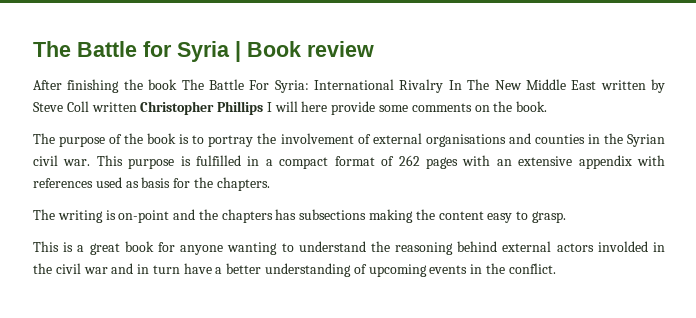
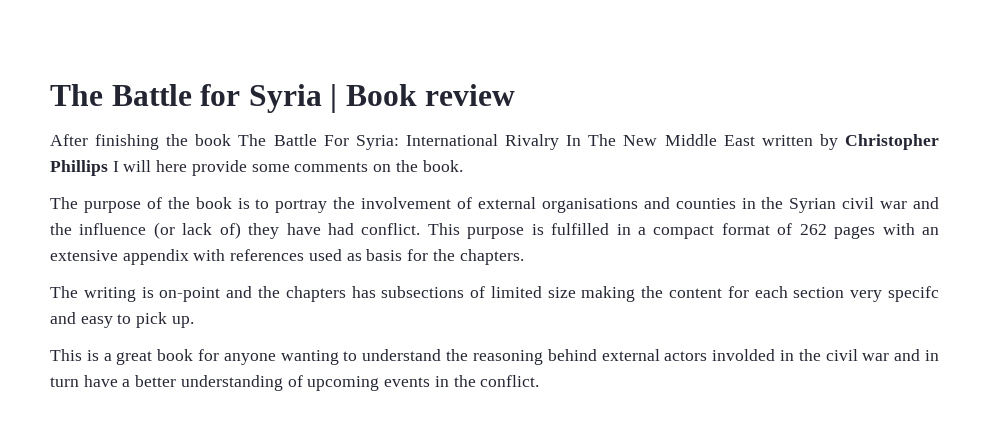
[33,101,137,112] Steve Coll written -> (838, 142) none
[63,159,91,166] war. -> [880,197,939,209] [50,222,421,239] war and the influence (or lack of) they have had conflict.
[369,209,566,223] making the content easy to grasp. -> [470,286,939,302] [50,312,194,328] of limited size making the content for each section very specifc and easy to pick up.

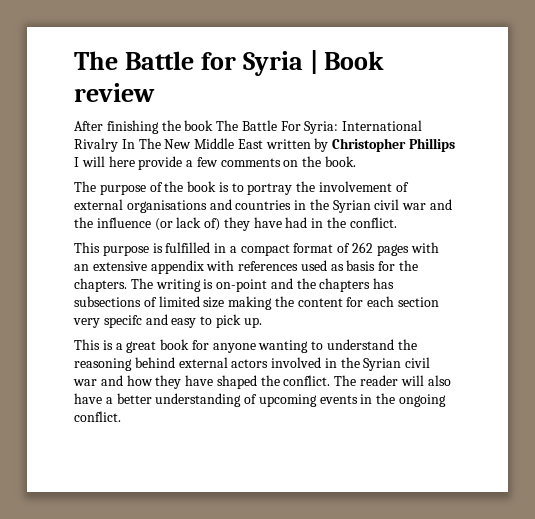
[251,164,290,172] some -> [186,157,218,167] a few
[675,198,736,209] counties -> [235,200,292,210] countries
[361,223,421,235] conflict. -> [311,217,397,228] in the conflict. //
(524, 257) // -> (127, 285) none
[712,349,940,361] [50,377,79,387] involded in the civil war and in turn -> [271,357,431,371] [73,375,451,389] involved in the Syrian civil war and how they have shaped the conflict. The reader will also
(476, 381) none -> [399,394,447,407] ongoing

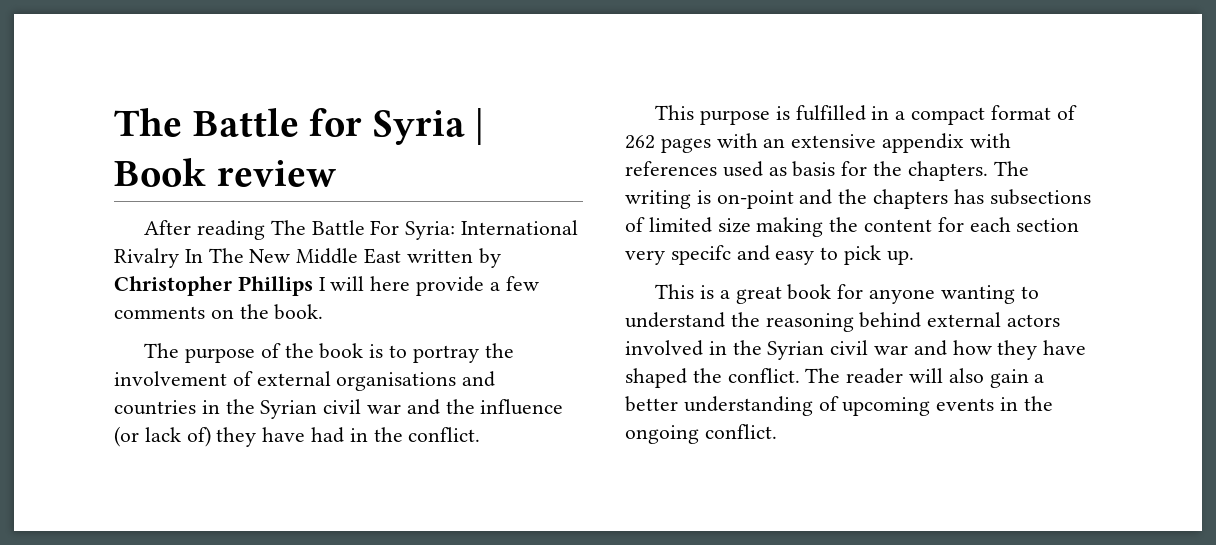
[106,120,214,134] finishing the book -> [196,220,265,240] reading
[74,393,102,404] have -> [989,369,1029,388] gain

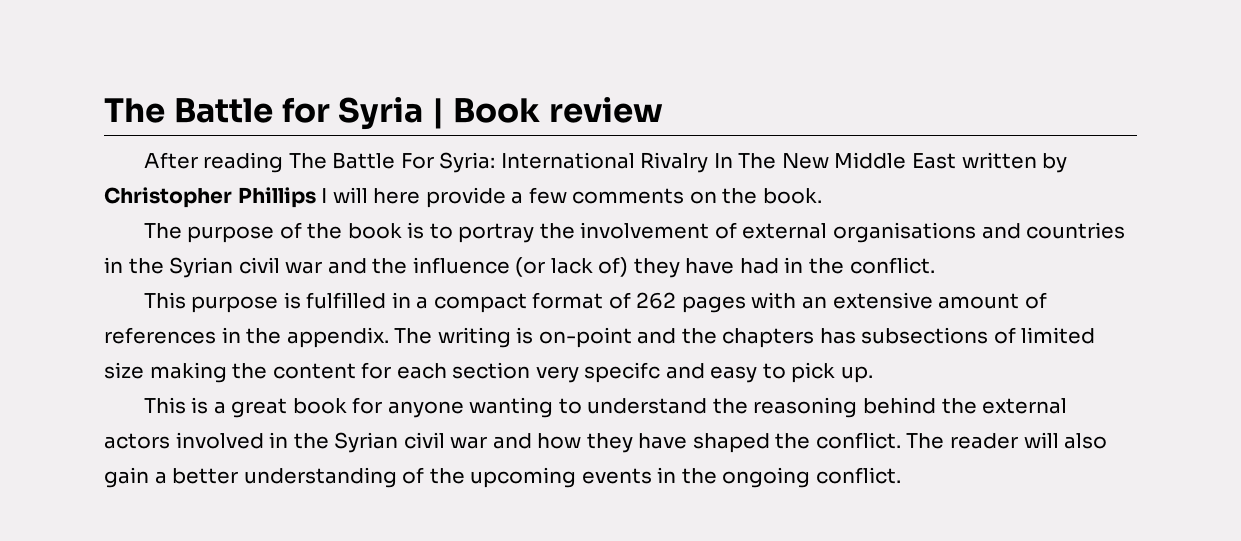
[882,133,1011,153] [625,161,988,181] appendix with references used as basis for the chapters. -> [938,292,1047,309] [104,327,389,348] amount of references in the appendix.
(922, 320) none -> [941,398,977,414] the
(839, 403) none -> [429,468,465,484] the

